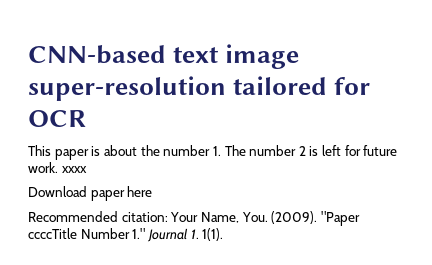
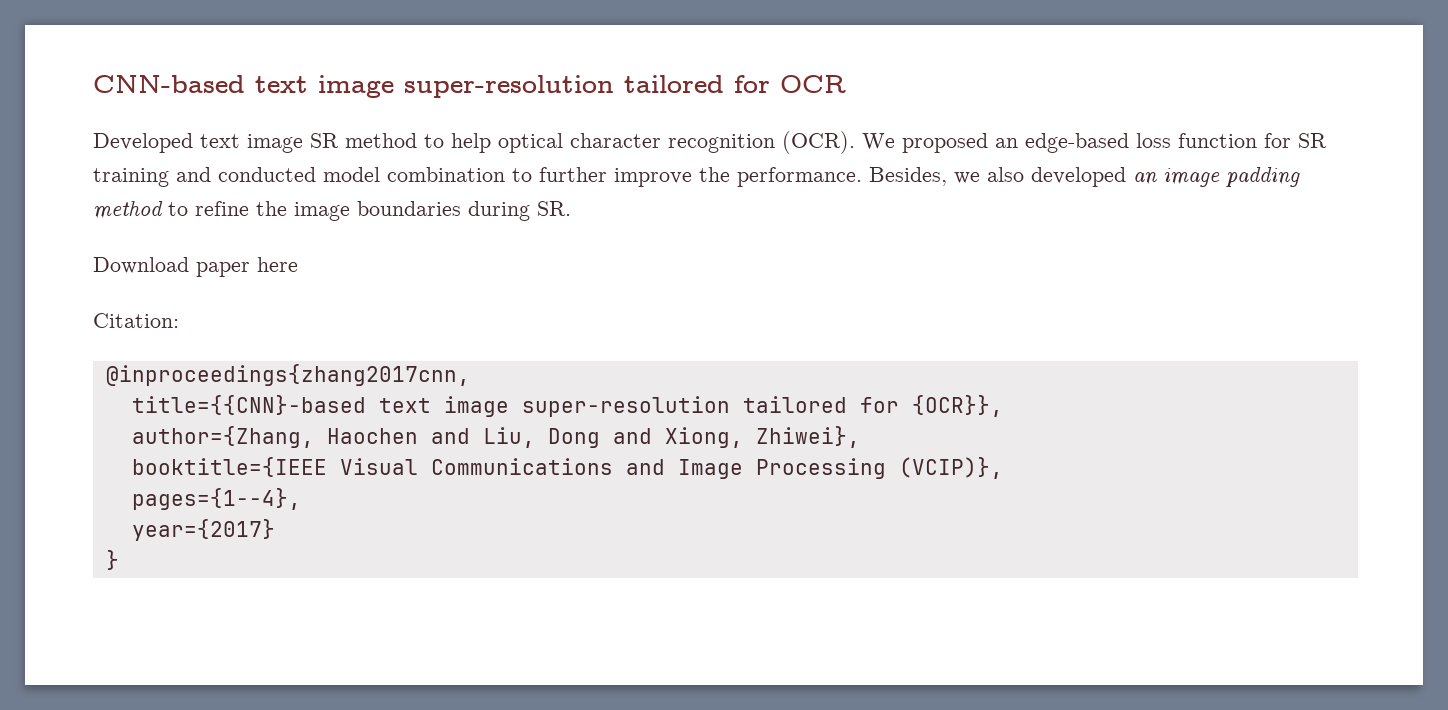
[28,145,398,160] [28,162,87,173] [28,186,153,201] [28,211,360,226] [28,228,224,242] This paper is about the number 1. The number 2 is left for future work. xxxx // Download paper here // Recommended citation: Your Name, You. (2009). "Paper ccccTitle Number 1." Journal 1. 1(1). -> [93,131,1327,154] [93,167,1300,187] [93,201,571,221] [93,257,298,277] [93,313,179,328] [105,364,470,386] [131,395,1003,417] [131,426,860,448] [131,457,1003,479] [131,488,301,510] [131,519,275,541] [105,550,119,570] Developed text image SR method to help optical character recognition (OCR). We proposed an edge-based loss function for SR training and conducted model combination to further improve the performance. Besides, we also developed an image padding method to refine the image boundaries during SR. // Download paper here // Citation: // @inproceedings{zhang2017cnn, // title={{CNN}-based text image super-resolution tailored for {OCR}}, // author={Zhang, Haochen and Liu, Dong and Xiong, Zhiwei}, // booktitle={IEEE Visual Communications and Image Processing (VCIP)}, // pages={1--4}, // year={2017} // }

